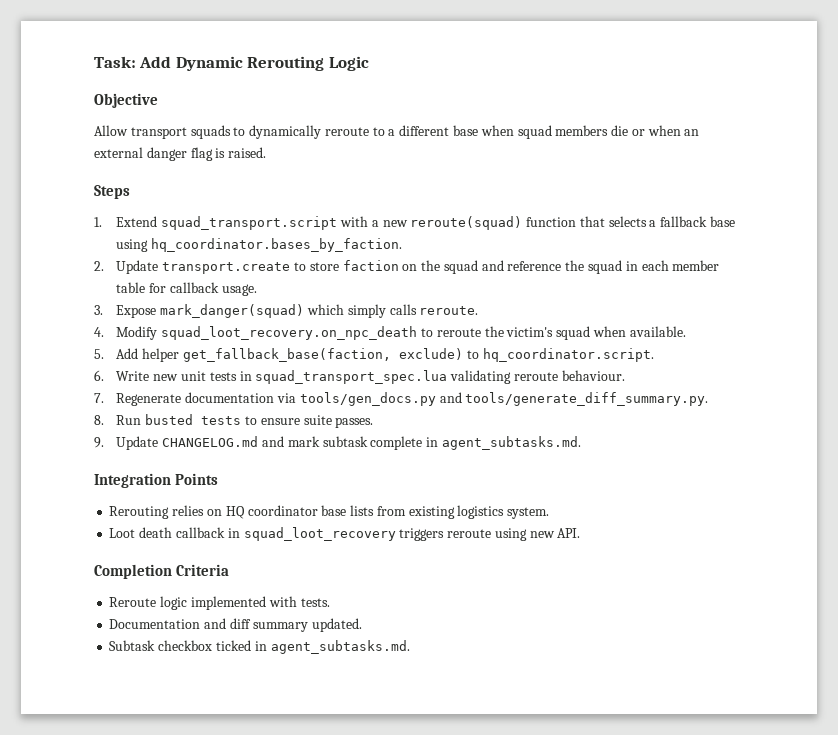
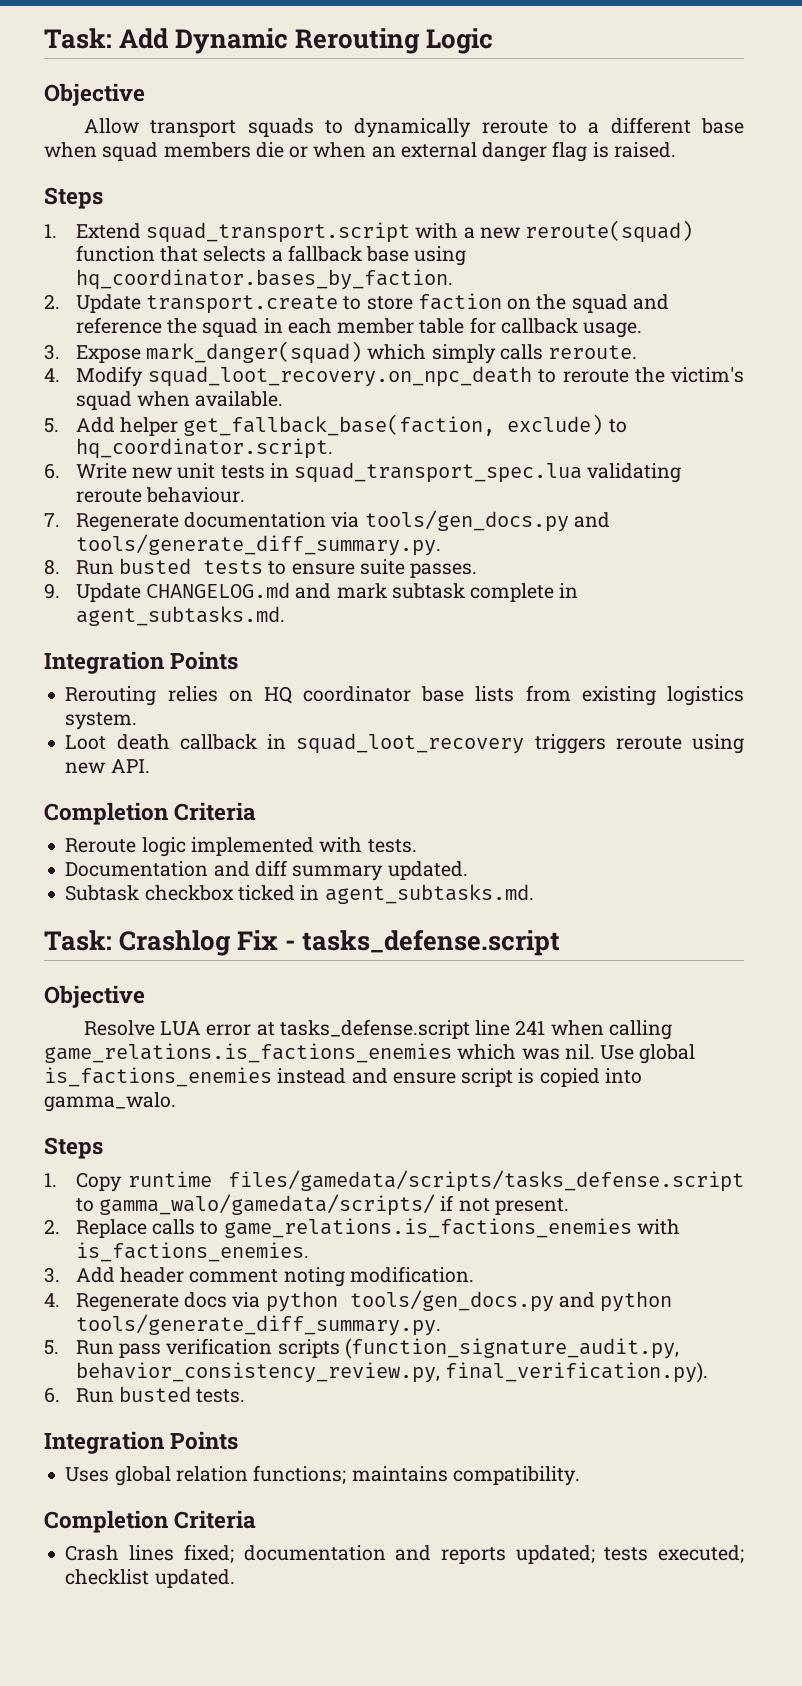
(410, 647) none -> [44,929,561,956] [44,985,145,1008] [83,1019,672,1040] [44,1043,696,1064] [44,1067,642,1087] [44,1092,176,1112] [44,1137,103,1159] [44,1170,744,1192] [75,1194,569,1216] [44,1218,680,1238] [75,1242,309,1262] [44,1266,474,1287] [44,1290,673,1312] [75,1314,441,1336] [44,1338,679,1359] [75,1362,709,1383] [44,1386,246,1403] [44,1431,239,1454] [65,1465,580,1486] [44,1510,257,1533] [65,1544,745,1564] [65,1569,235,1588] // Task: Crashlog Fix - tasks_defense.script // Objective // Resolve LUA error at tasks_defense.script line 241 when calling game_relations.is_factions_enemies which was nil. Use global is_factions_enemies instead and ensure script is copied into gamma_walo. // Steps // 1. Copy runtime files/gamedata/scripts/tasks_defense.script to gamma_walo/gamedata/scripts/ if not present. // 2. Replace calls to game_relations.is_factions_enemies with is_factions_enemies. // 3. Add header comment noting modification. // 4. Regenerate docs via python tools/gen_docs.py and python tools/generate_diff_summary.py. // 5. Run pass verification scripts (function_signature_audit.py, behavior_consistency_review.py, final_verification.py). // 6. Run busted tests. // Integration Points // Uses global relation functions; maintains compatibility. // Completion Criteria // Crash lines fixed; documentation and reports updated; tests executed; checklist updated.

